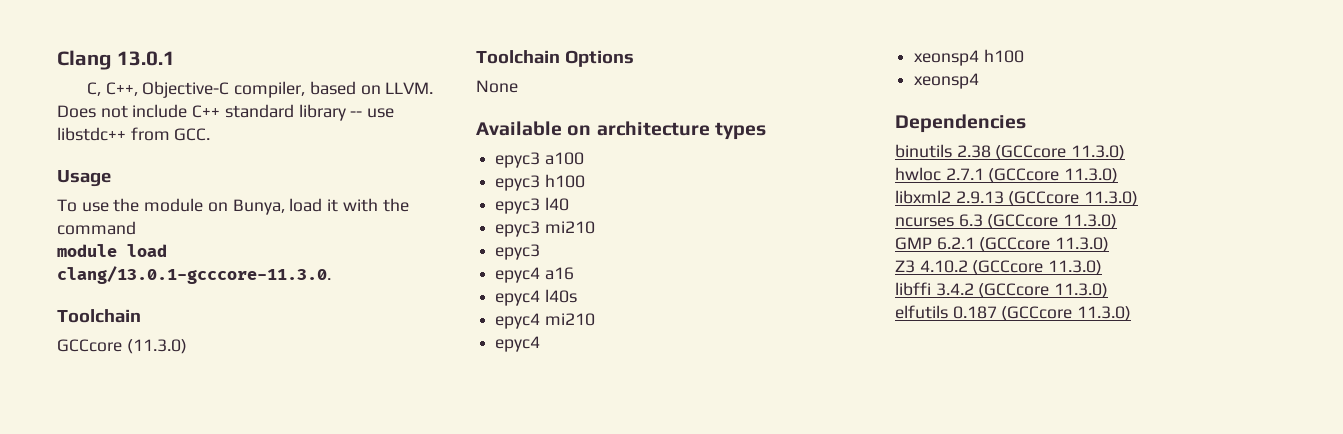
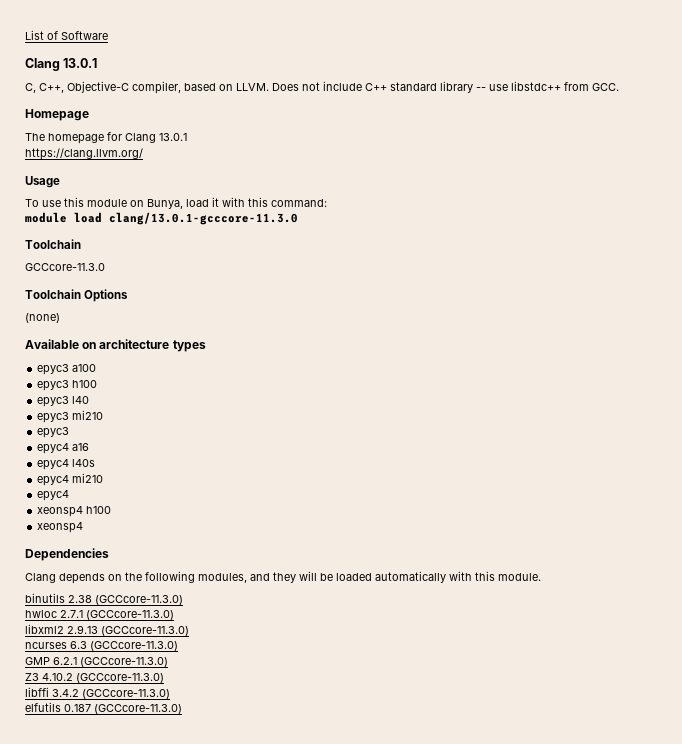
(57, 60) none -> [25,30,108,40] List of Software //
(211, 134) none -> [25,109,89,121] [25,132,187,144] [25,148,143,160] // Homepage // The homepage for Clang 13.0.1 // https://clang.llvm.org/
[113,198,140,212] the -> [64,197,84,207] this
[382,198,409,212] [57,221,136,235] the command -> [248,197,327,207] this command:
[57,266,331,284] clang/13.0.1-gcccore-11.3.0. -> [109,212,298,225] clang/13.0.1-gcccore-11.3.0
[57,339,187,354] GCCcore (11.3.0) -> [25,263,105,271] GCCcore-11.3.0
[476,80,518,93] // None -> [25,313,60,323] // (none)
(1026, 123) none -> [25,571,541,584] // Clang depends on the following modules, and they will be loaded automatically with this module.
[995,145,1126,160] (GCCcore 11.3.0) -> [95,595,183,605] (GCCcore-11.3.0)
[988,168,1119,183] (GCCcore 11.3.0) -> [86,610,174,620] (GCCcore-11.3.0)
[1008,191,1139,206] (GCCcore 11.3.0) -> [101,626,189,636] (GCCcore-11.3.0)
[987,214,1118,229] (GCCcore 11.3.0) -> [90,641,178,651] (GCCcore-11.3.0)
[979,237,1110,252] (GCCcore 11.3.0) -> [80,657,168,667] (GCCcore-11.3.0)
[972,260,1103,275] (GCCcore 11.3.0) -> [76,673,164,683] (GCCcore-11.3.0)
[978,283,1109,298] (GCCcore 11.3.0) -> [82,689,170,699] (GCCcore-11.3.0)
[1001,306,1132,321] (GCCcore 11.3.0) -> [94,704,182,714] (GCCcore-11.3.0)

